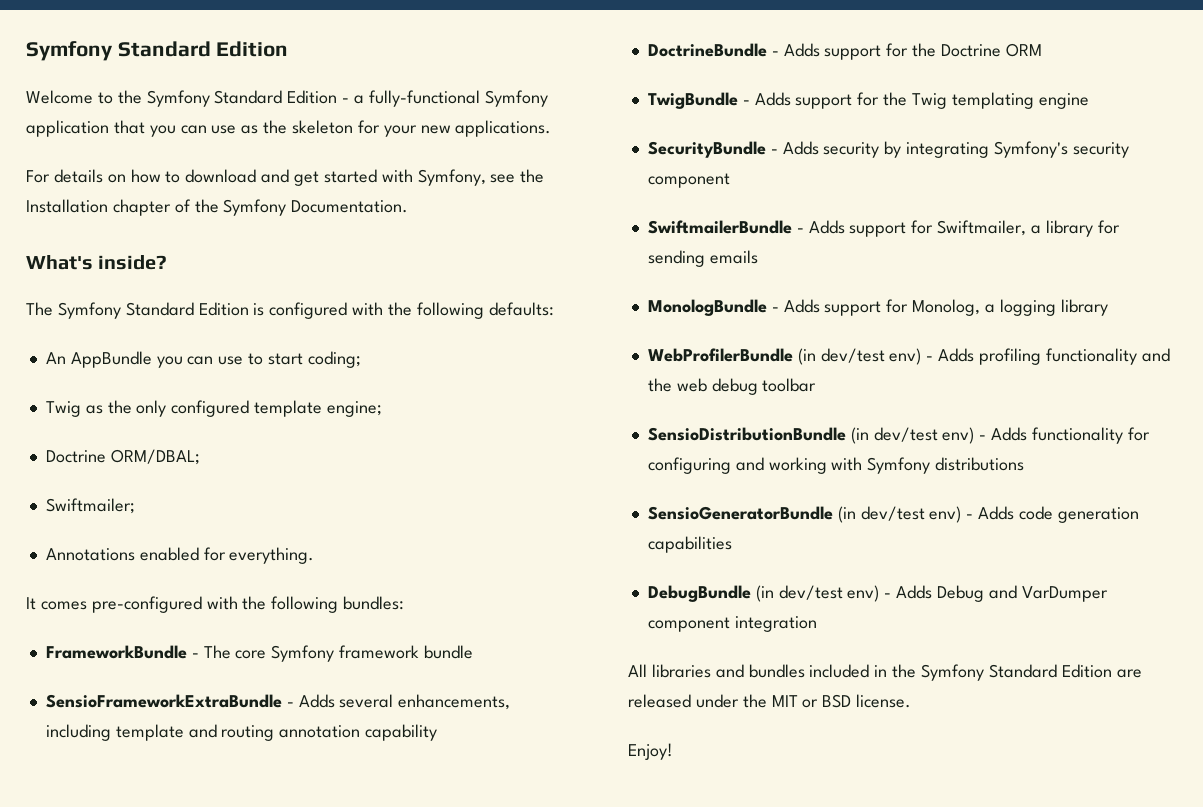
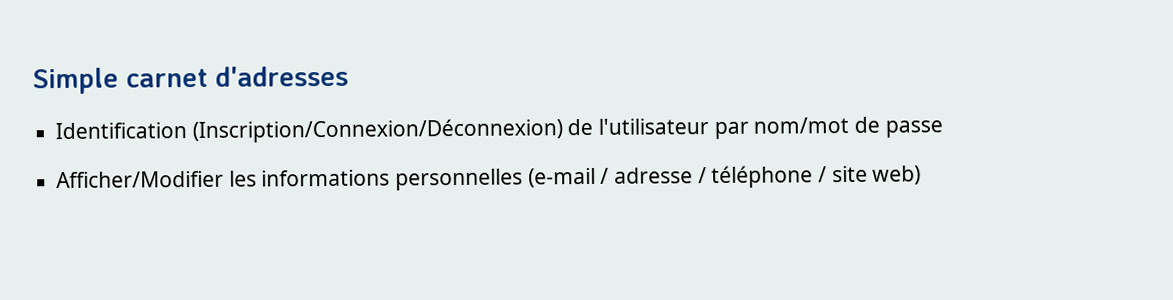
[26,41,289,61] [26,90,548,107] [26,120,552,137] [26,169,545,186] [26,199,409,216] [26,255,168,270] [26,302,554,319] [45,351,361,368] [45,400,382,417] [45,449,200,465] [45,498,135,514] [45,547,315,564] [26,596,405,613] [45,645,473,662] [45,694,511,710] [45,724,438,741] [647,43,1042,60] [647,92,1089,109] [647,141,1129,158] [647,173,730,188] [647,220,1120,237] [647,250,758,267] [647,299,1108,316] [647,348,1170,365] [647,378,817,395] [647,427,1150,444] [647,457,1025,474] [647,506,1139,523] [647,536,732,553] [647,585,1108,602] [647,616,817,632] [628,664,1142,681] [628,694,912,708] [628,743,673,760] Symfony Standard Edition // Welcome to the Symfony Standard Edition - a fully-functional Symfony application that you can use as the skeleton for your new applications. // For details on how to download and get started with Symfony, see the Installation chapter of the Symfony Documentation. // What's inside? // The Symfony Standard Edition is configured with the following defaults: // An AppBundle you can use to start coding; // Twig as the only configured template engine; // Doctrine ORM/DBAL; // Swiftmailer; // Annotations enabled for everything. // It comes pre-configured with the following bundles: // FrameworkBundle - The core Symfony framework bundle // SensioFrameworkExtraBundle - Adds several enhancements, including template and routing annotation capability // DoctrineBundle - Adds support for the Doctrine ORM // TwigBundle - Adds support for the Twig templating engine // SecurityBundle - Adds security by integrating Symfony's security component // SwiftmailerBundle - Adds support for Swiftmailer, a library for sending emails // MonologBundle - Adds support for Monolog, a logging library // WebProfilerBundle (in dev/test env) - Adds profiling functionality and the web debug toolbar // SensioDistributionBundle (in dev/test env) - Adds functionality for configuring and working with Symfony distributions // SensioGeneratorBundle (in dev/test env) - Adds code generation capabilities // DebugBundle (in dev/test env) - Adds Debug and VarDumper component integration // All libraries and bundles included in the Symfony Standard Edition are released under the MIT or BSD license. // Enjoy! -> [32,65,349,95] [55,116,943,144] [56,165,922,191] Simple carnet d'adresses // Identification (Inscription/Connexion/Déconnexion) de l'utilisateur par nom/mot de passe // Afficher/Modifier les informations personnelles (e-mail / adresse / téléphone / site web)

